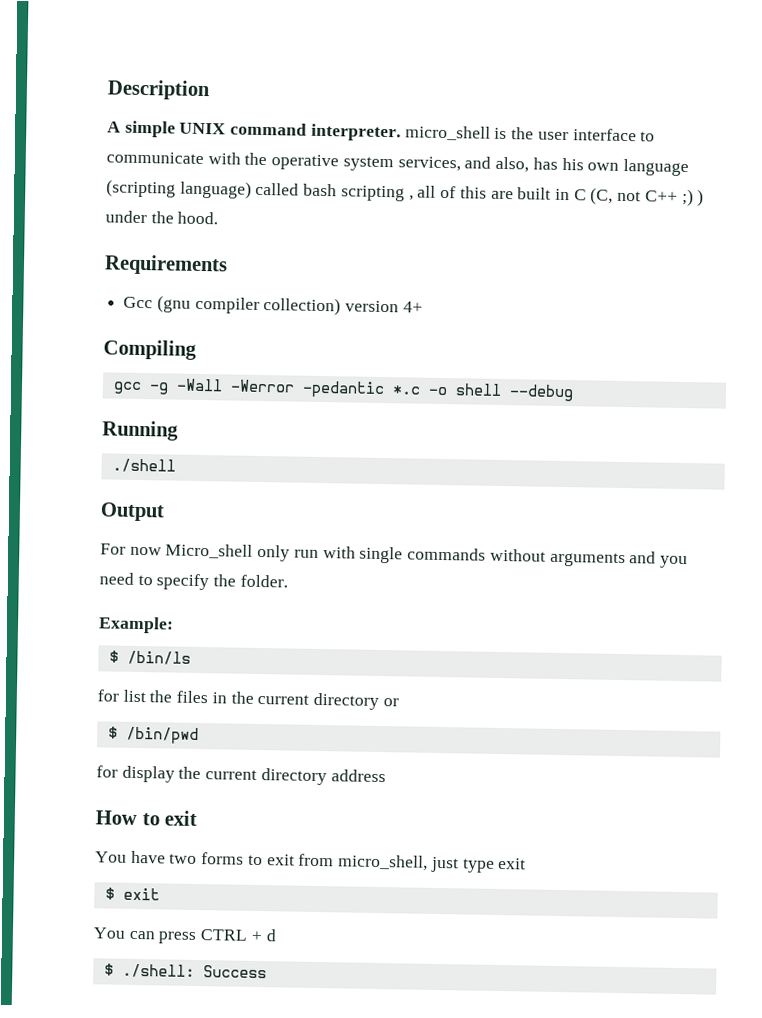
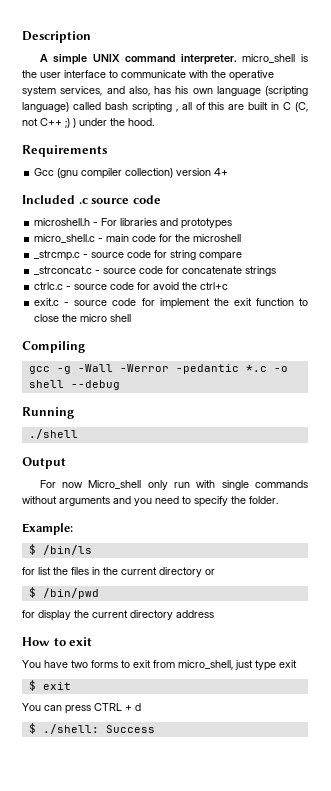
(423, 307) none -> [22,195,161,204] [34,218,233,229] [34,234,242,243] [34,250,243,261] [34,266,277,276] [34,282,229,290] [34,298,308,309] [34,314,132,322] // Included .c source code // microshell.h - For libraries and prototypes // micro_shell.c - main code for the microshell // _strcmp.c - source code for string compare // _strconcat.c - source code for concatenate strings // ctrlc.c - source code for avoid the ctrl+c // exit.c - source code for implement the exit function to close the micro shell

